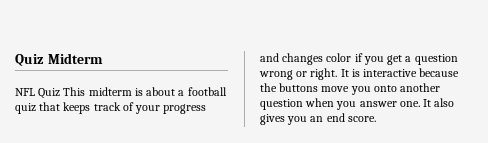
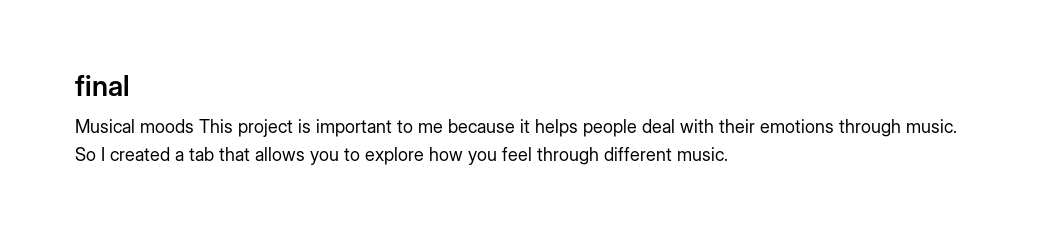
[15,53,103,66] [15,87,227,99] [15,102,207,114] [260,53,458,65] [259,68,460,80] [260,83,441,95] [260,98,455,110] [260,113,376,125] Quiz Midterm // NFL Quiz This midterm is about a football quiz that keeps track of your progress and changes color if you get a question wrong or right. It is interactive because the buttons move you onto another question when you answer one. It also gives you an end score. -> [75,75,130,96] [75,119,957,137] [75,147,728,165] final // Musical moods This project is important to me because it helps people deal with their emotions through music. So I created a tab that allows you to explore how you feel through different music.

